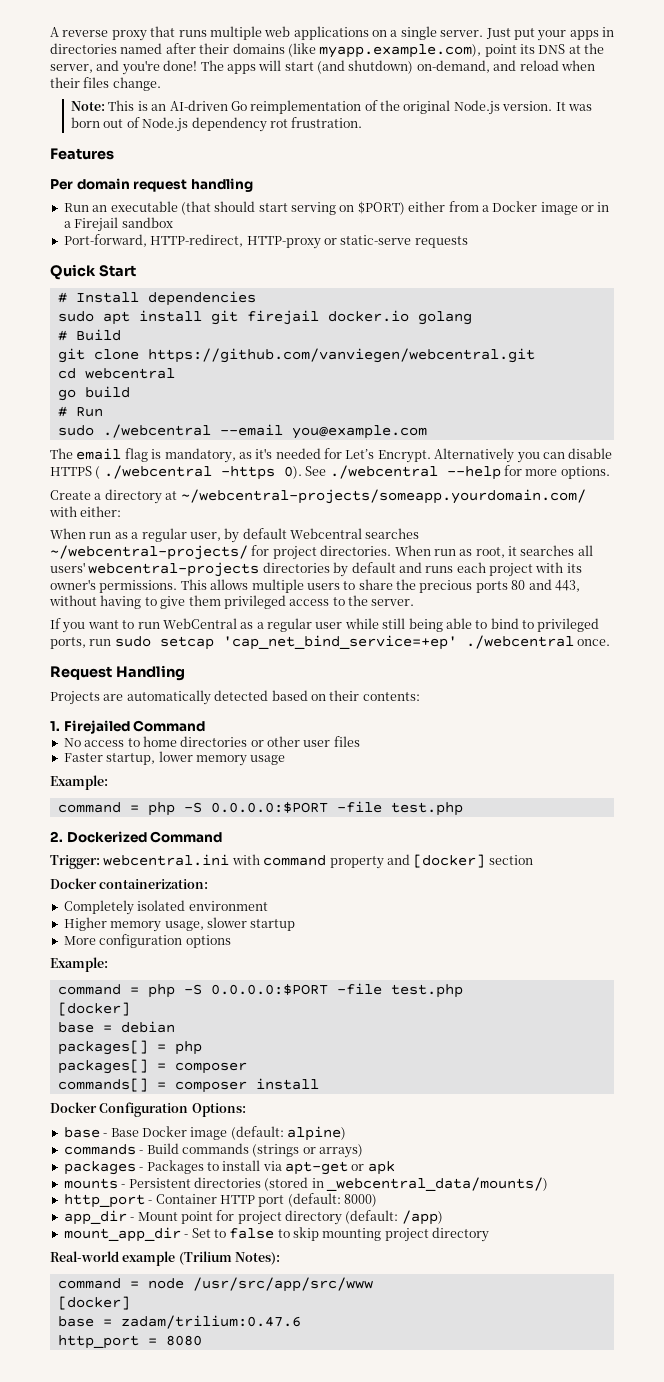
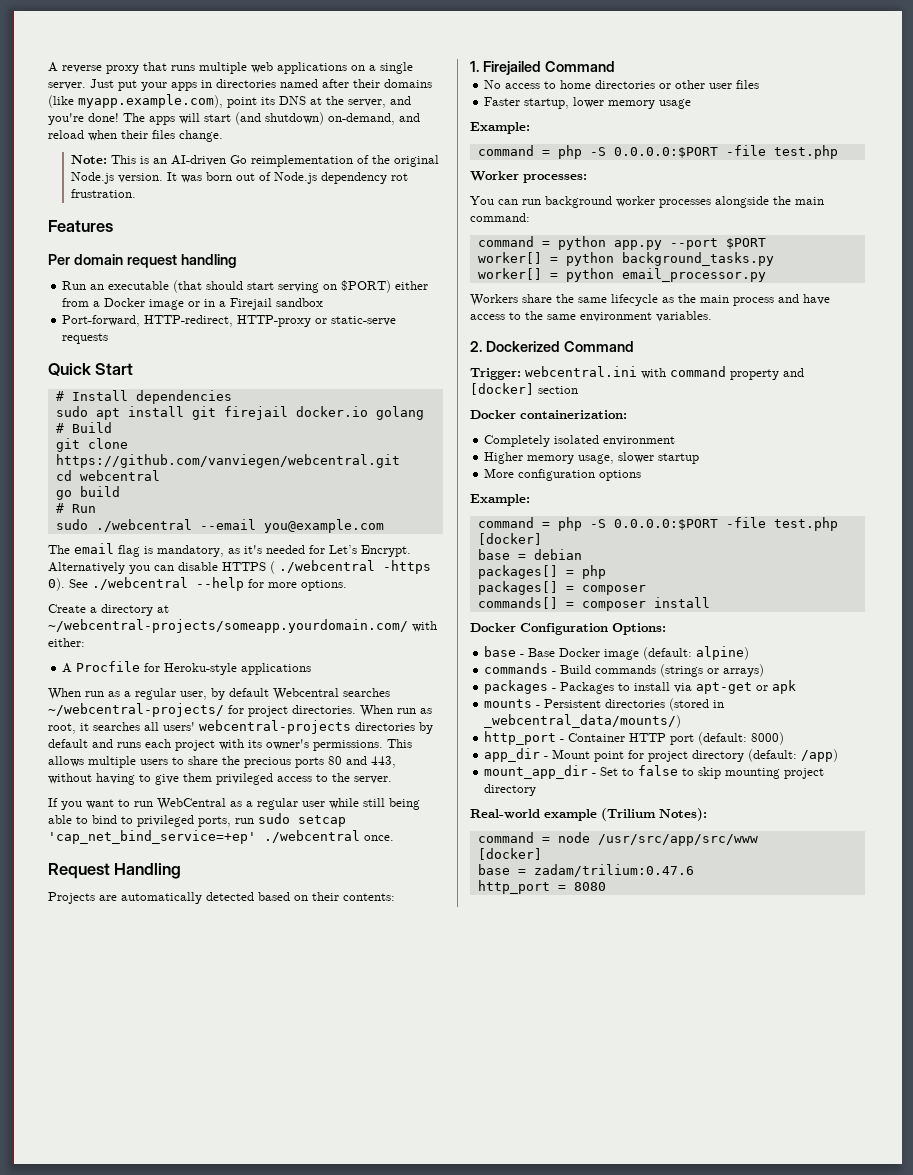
(122, 511) none -> [62,661,312,675] // A Procfile for Heroku-style applications
(463, 809) none -> [470,171,587,183] [470,196,824,208] [470,213,530,222] [477,236,766,250] [477,252,774,266] [477,268,766,282] [470,294,830,306] [470,311,712,322] // Worker processes: // You can run background worker processes alongside the main command: // command = python app.py --port $PORT // worker[] = python background_tasks.py // worker[] = python email_processor.py // Workers share the same lifecycle as the main process and have access to the same environment variables.

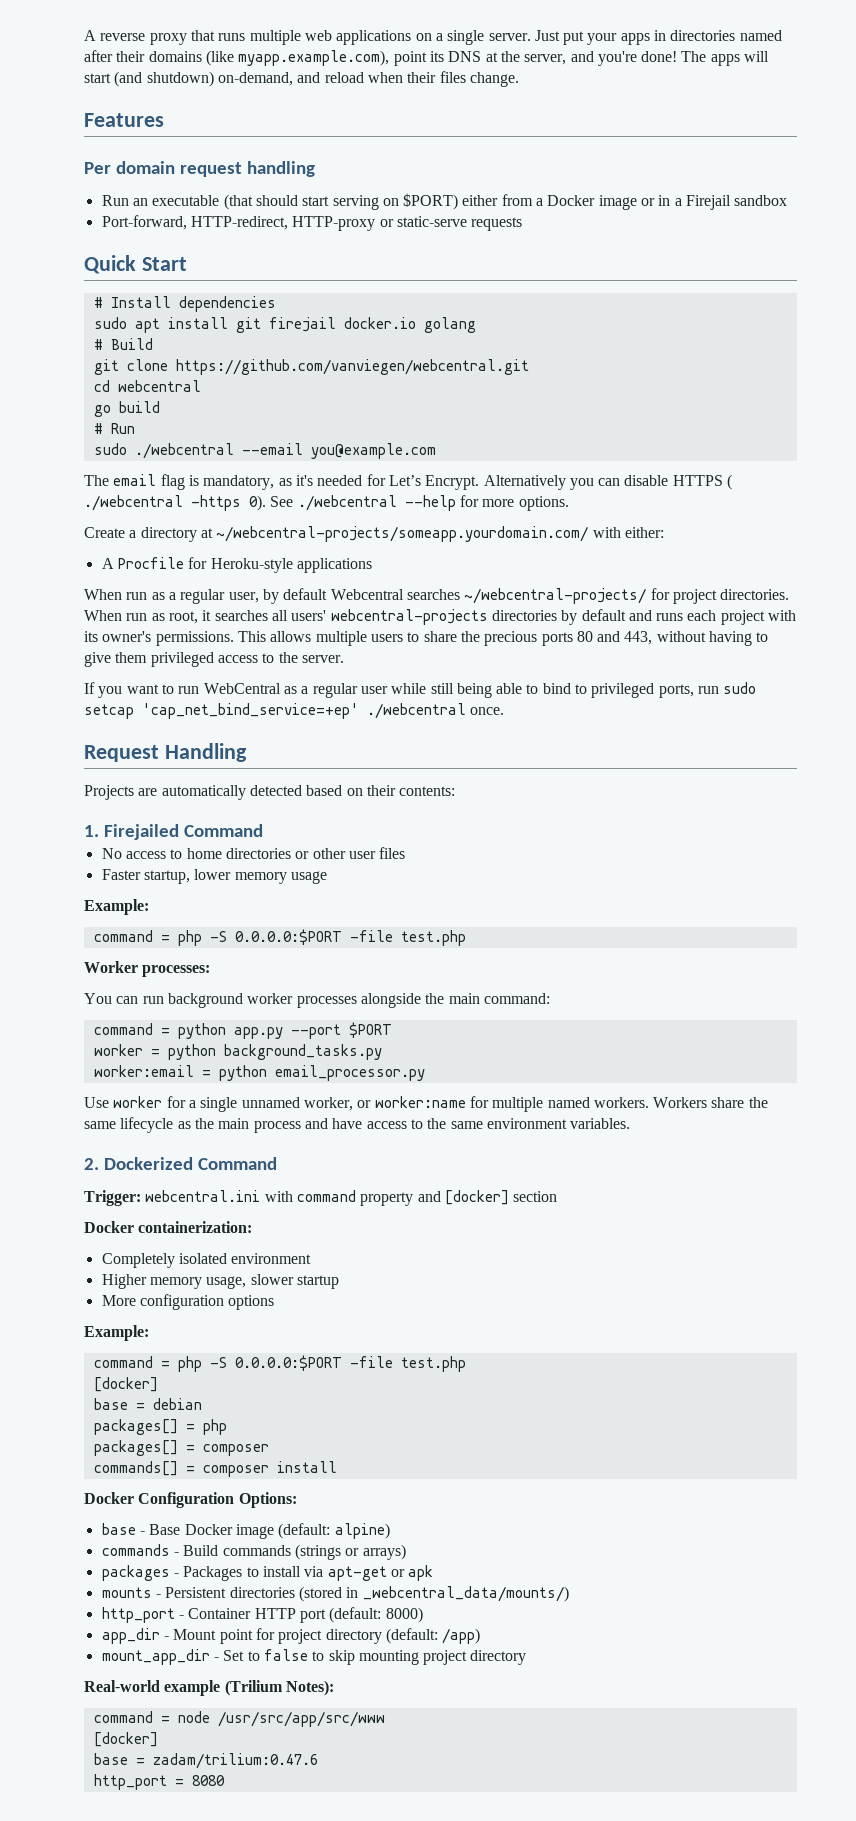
[70,155,439,167] [70,172,408,184] [70,189,136,198] // Note: This is an AI-driven Go reimplementation of the original Node.js version. It was born out of Node.js dependency rot frustration. -> (519, 79) none
[477,252,542,264] worker[] -> [93,1044,143,1056] worker
[477,268,542,280] worker[] -> [93,1065,194,1077] worker:email
(766, 275) none -> [84,1096,649,1112] Use worker for a single unnamed worker, or worker:name for multiple named workers.

